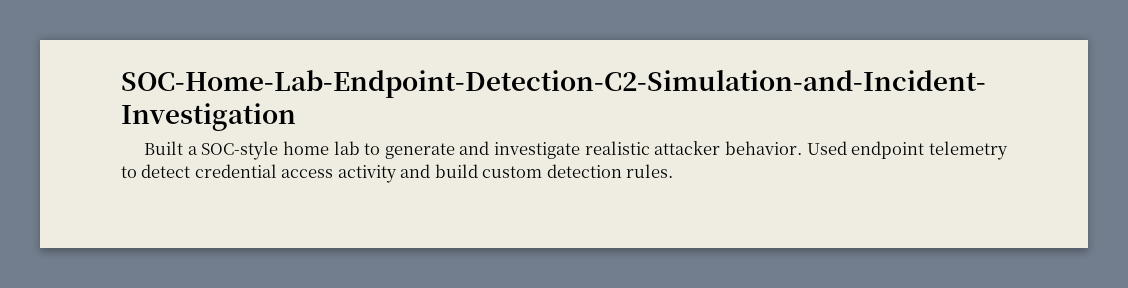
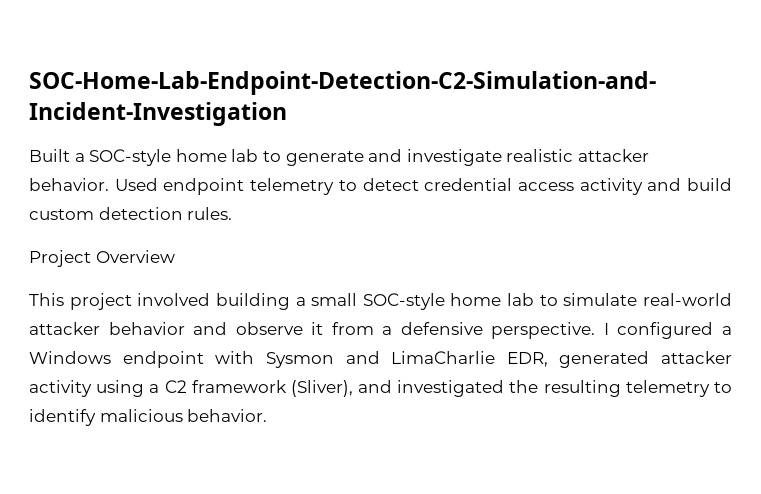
(674, 171) none -> [29,250,175,267] [29,293,732,310] [29,322,732,339] [29,351,732,368] [29,380,732,397] [29,409,268,426] // Project Overview // This project involved building a small SOC-style home lab to simulate real-world attacker behavior and observe it from a defensive perspective. I configured a Windows endpoint with Sysmon and LimaCharlie EDR, generated attacker activity using a C2 framework (Sliver), and investigated the resulting telemetry to identify malicious behavior.

